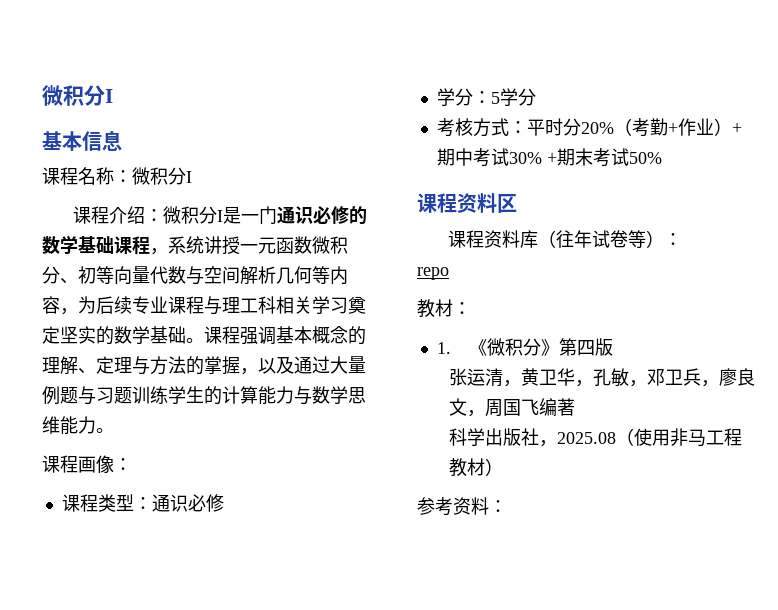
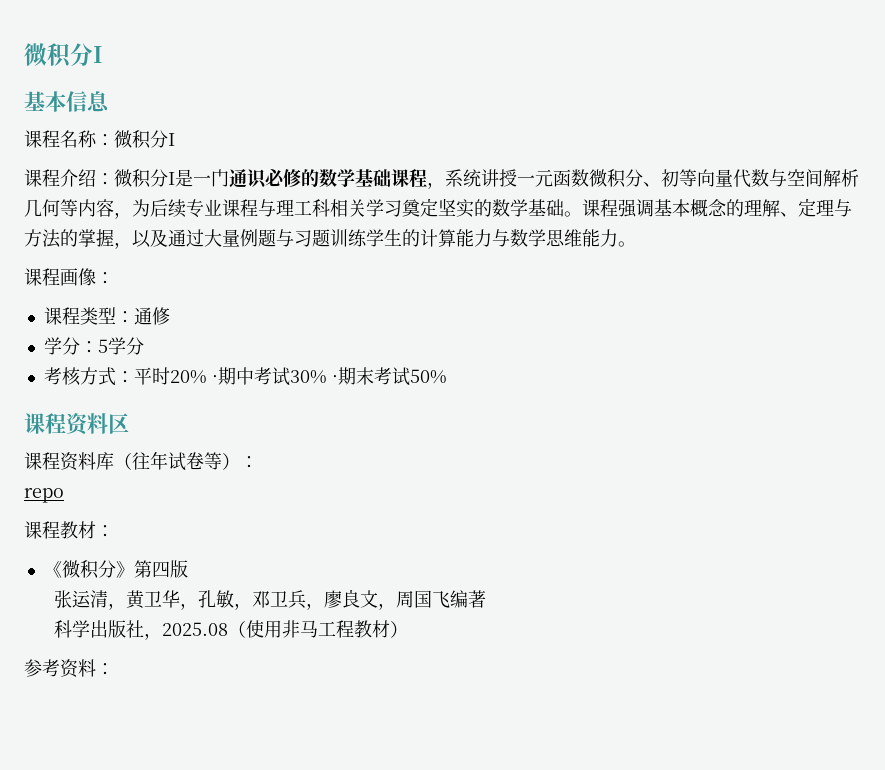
[169,494,206,512] 识必 -> (152, 316) none
[562,118,742,137] 分20%（考勤+作业）+ -> [169,370,218,384] 20% ·
[546,152,557,164] + -> [331,375,338,383] ·
(449, 273) none -> [24,521,60,539] 课程
[436,342,451,354] 1. -> (114, 531) none

